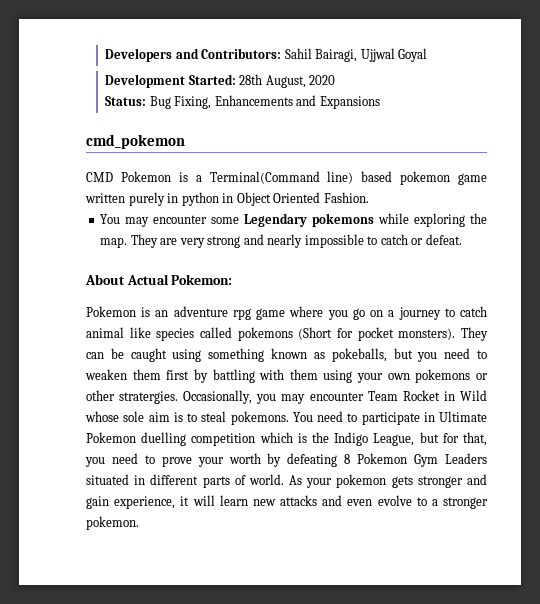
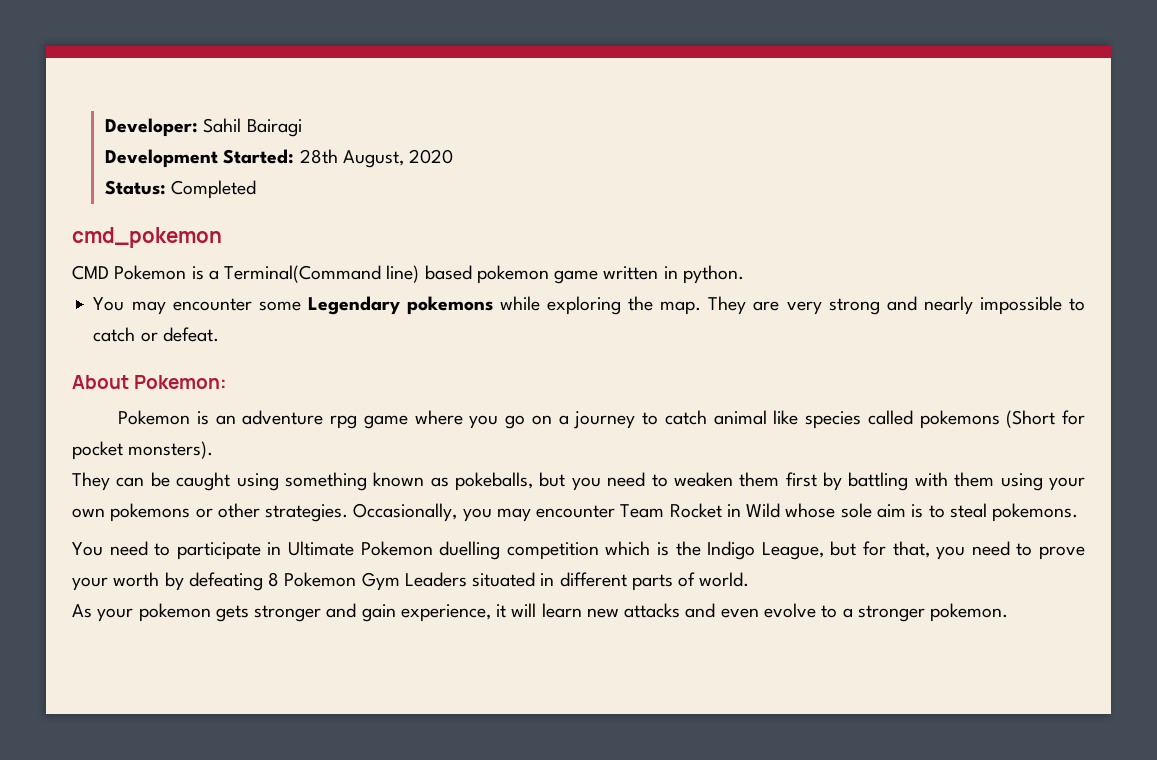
[105,48,428,62] Developers and Contributors: Sahil Bairagi, Ujjwal Goyal -> [104,118,302,137] Developer: Sahil Bairagi
[149,95,380,109] Bug Fixing, Enhancements and Expansions -> [171,180,257,199] Completed
[128,192,369,206] purely in python in Object Oriented Fashion. -> [663,265,744,284] in python.
[126,274,169,285] Actual -> (129, 382) none
(456, 334) none -> (214, 450) //
[119,391,179,404] stratergies. -> [265,504,349,522] strategies.
(289, 418) none -> (1079, 512) //
(284, 479) none -> (750, 579) //

